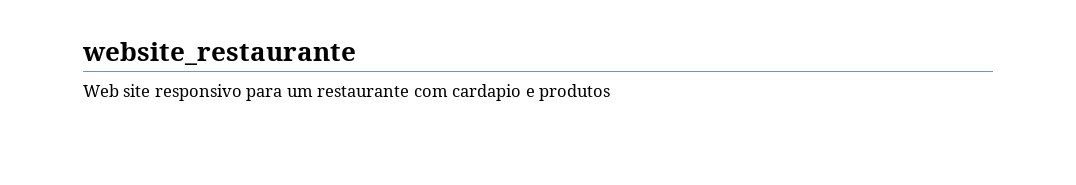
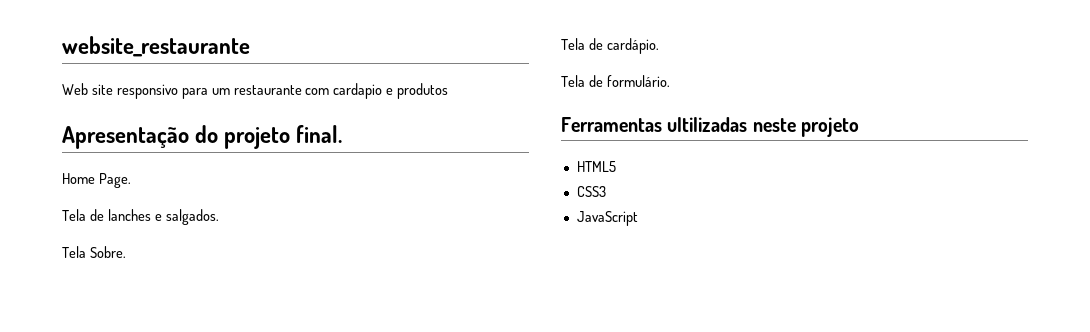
(611, 92) none -> [62,125,343,149] [62,173,131,188] [62,209,219,225] [62,246,126,258] [561,38,659,54] [561,75,670,87] [561,117,859,137] [576,161,616,172] [576,186,606,197] [576,211,638,226] // Apresentação do projeto final. // Home Page. // Tela de lanches e salgados. // Tela Sobre. // Tela de cardápio. // Tela de formulário. // Ferramentas ultilizadas neste projeto // HTML5 // CSS3 // JavaScript

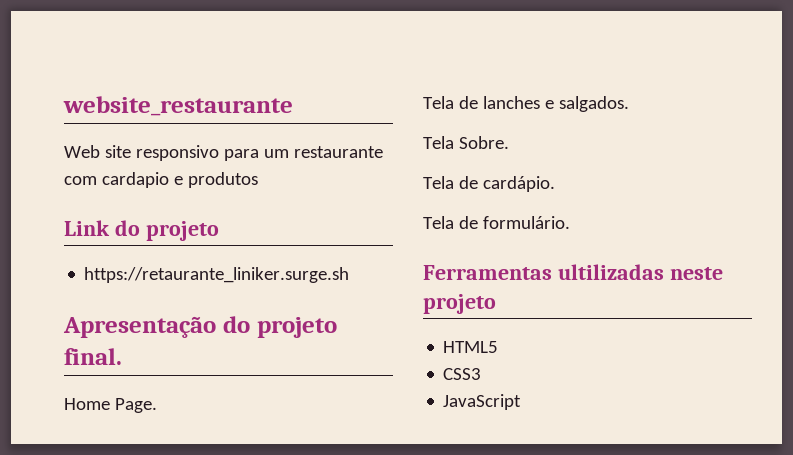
(449, 91) none -> [64,220,219,241] [84,267,350,283] // Link do projeto // https://retaurante_liniker.surge.sh

